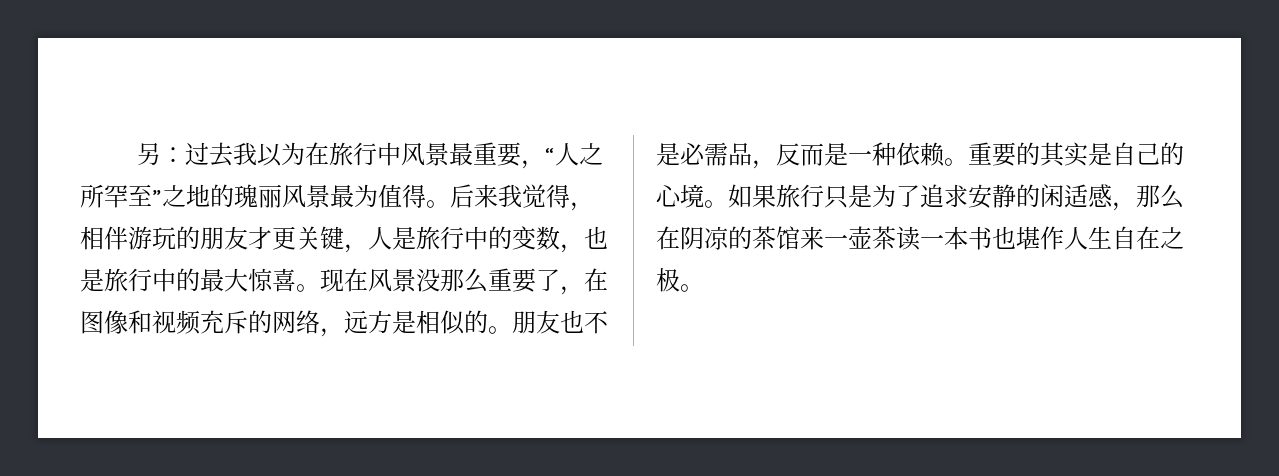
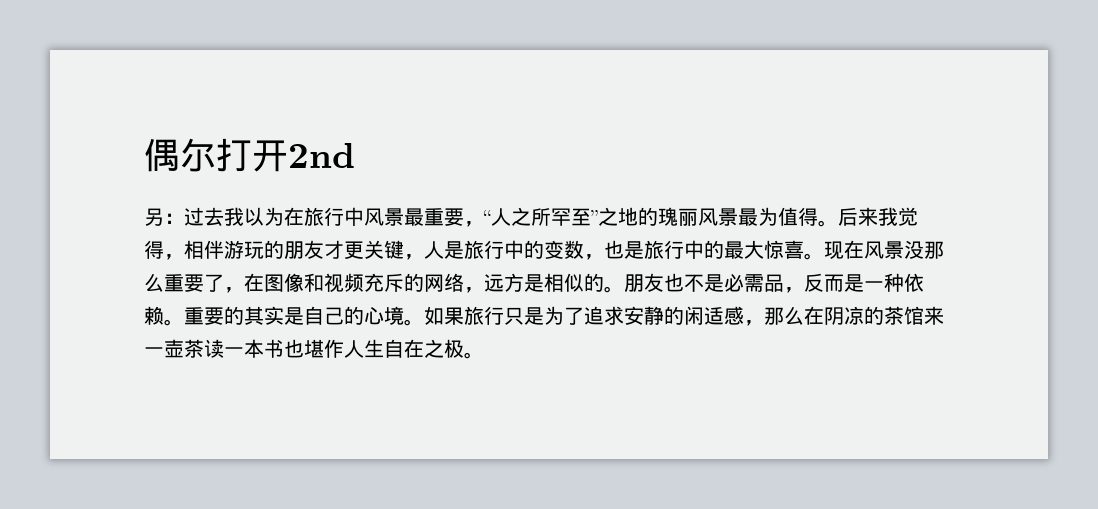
(137, 153) none -> [144,138,355,172] 偶尔打开2nd //

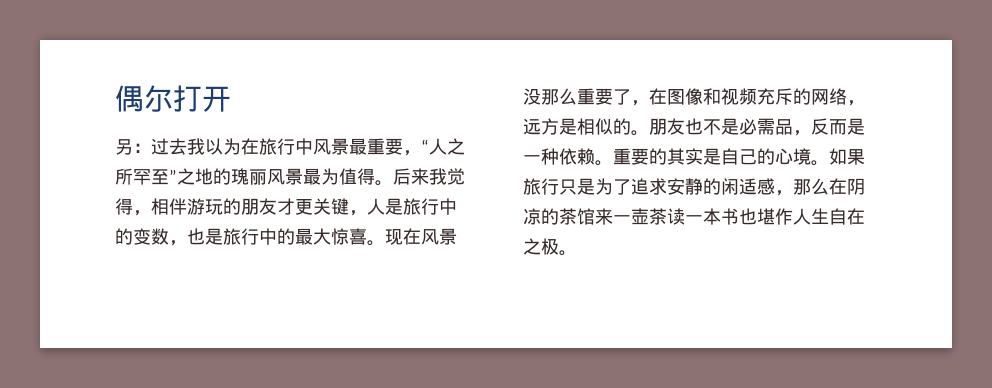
[288,143,355,168] 2nd -> (231, 99) none

